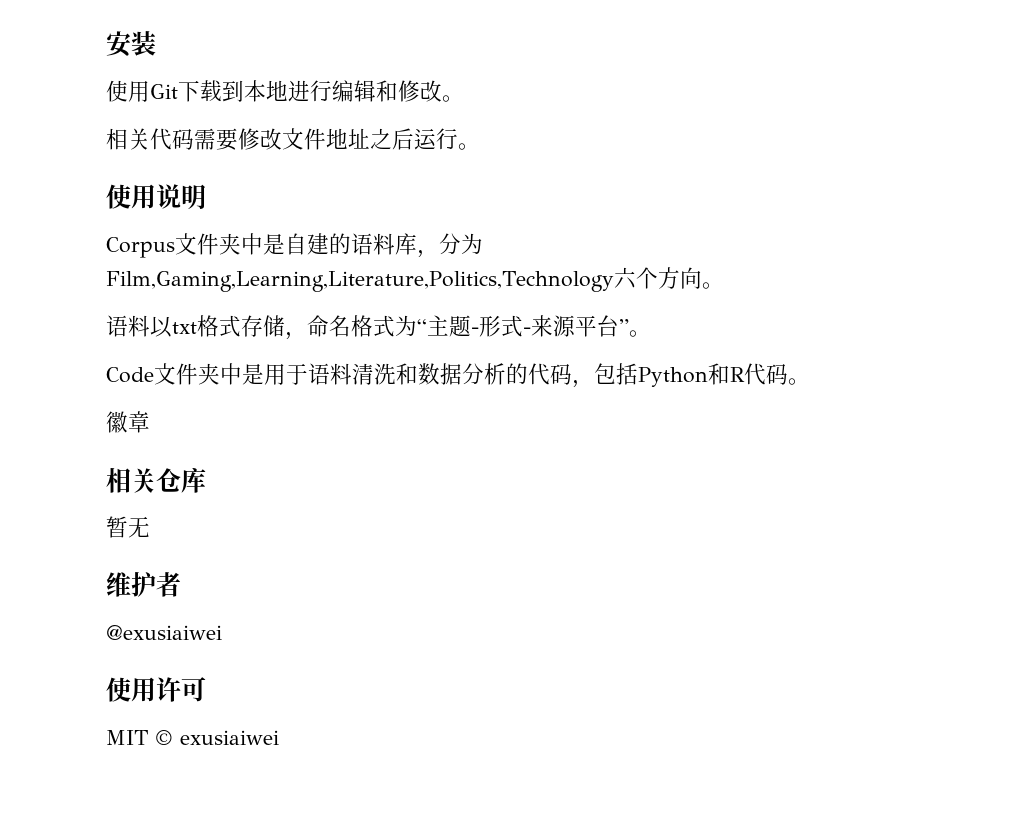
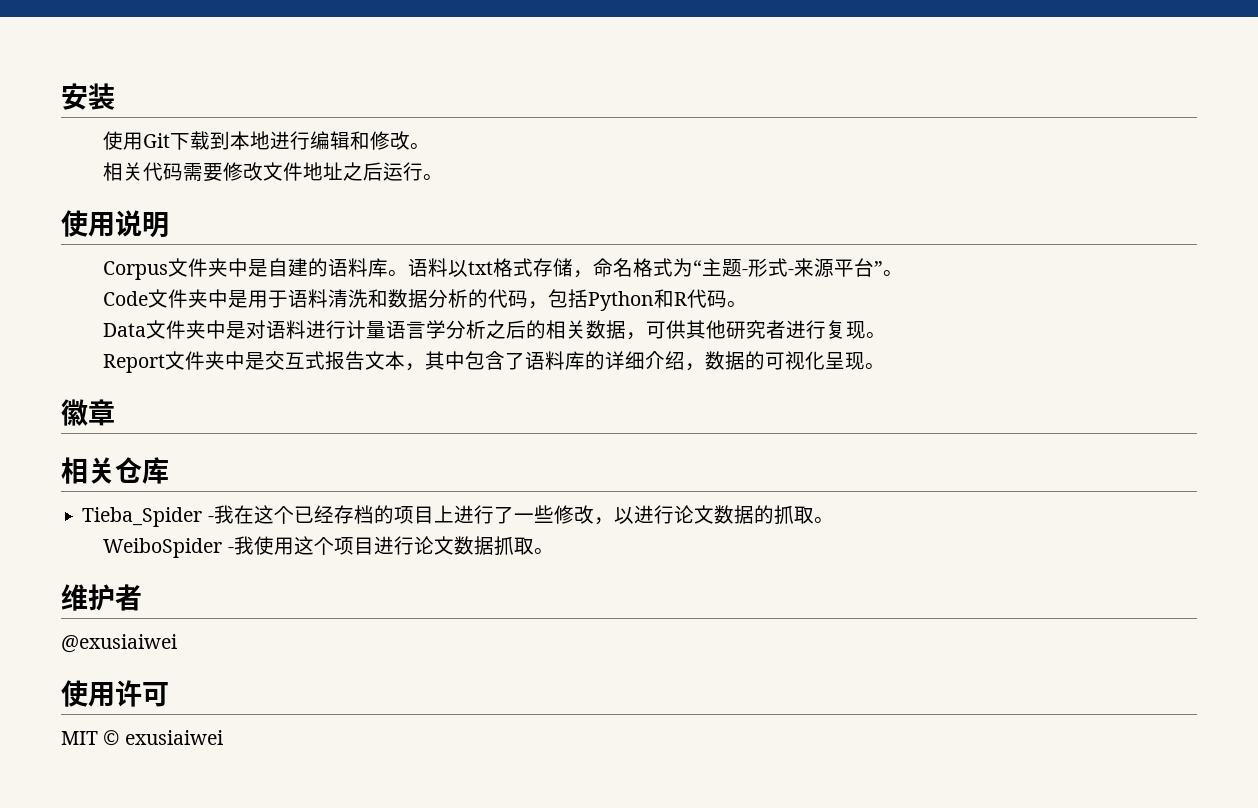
[417,233,483,258] [106,267,724,292] ，分为Film,Gaming,Learning,Literature,Politics,Technology六个方向。 // -> [388,270,409,276] 。
[106,411,150,433] [106,467,206,493] [106,516,150,538] 徽章 // 相关仓库 // 暂无 -> [103,320,887,340] [103,351,886,373] [61,399,115,426] [61,457,169,484] [82,505,834,527] [103,536,554,558] Data文件夹中是对语料进行计量语言学分析之后的相关数据，可供其他研究者进行复现。 // Report文件夹中是交互式报告文本，其中包含了语料库的详细介绍，数据的可视化呈现。 // 徽章 // 相关仓库 // Tieba_Spider -我在这个已经存档的项目上进行了一些修改，以进行论文数据的抓取。 // WeiboSpider -我使用这个项目进行论文数据抓取。

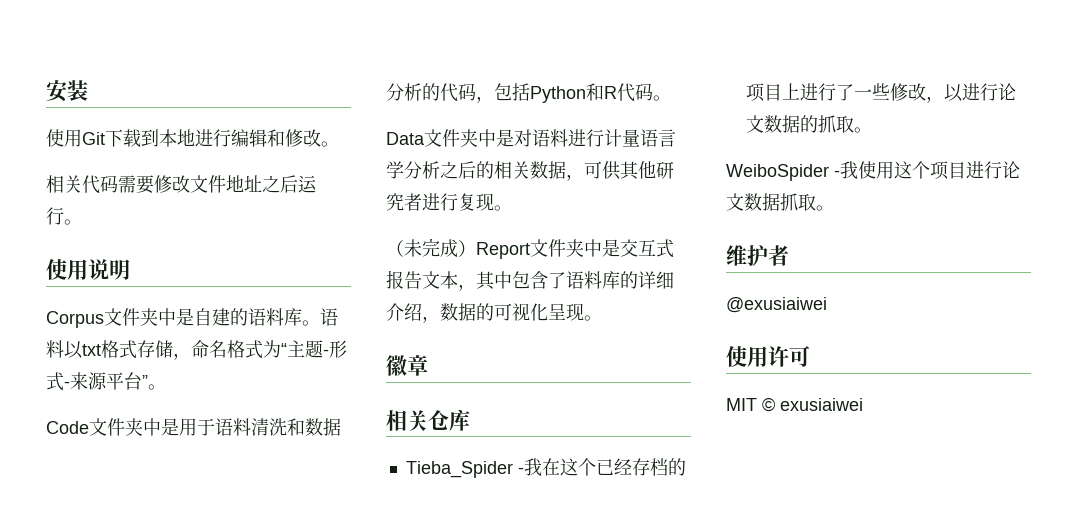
(887, 335) none -> [386,238,476,257] （未完成）

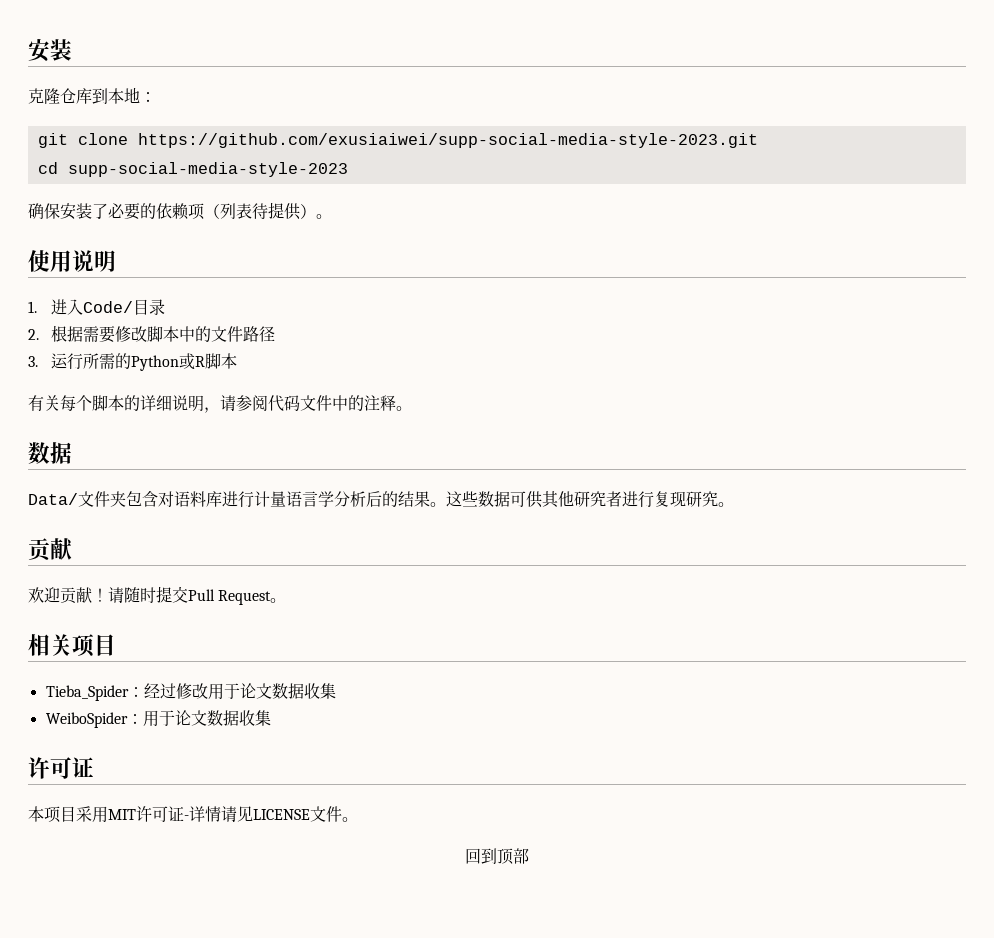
[46,129,339,147] [46,175,317,194] [46,207,82,225] [46,259,130,280] [46,308,338,328] [46,340,347,360] [46,372,166,391] [46,418,341,436] [386,83,671,103] [386,129,568,147] 使用Git下载到本地进行编辑和修改。 // 相关代码需要修改文件地址之后运行。 // 使用说明 // Corpus文件夹中是自建的语料库。语料以txt格式存储，命名格式为“主题-形式-来源平台”。 // Code文件夹中是用于语料清洗和数据分析的代码，包括Python和R代码。 // Data文件夹中是对语料 -> [28,87,156,104] [37,133,758,148] [37,162,348,177] [28,202,332,220] [28,250,116,272] [28,299,165,315] [28,325,275,343] [28,353,237,371] [28,395,412,413] [28,442,72,464] [28,491,222,507] 克隆仓库到本地： // git clone https://github.com/exusiaiwei/supp-social-media-style-2023.git // cd supp-social-media-style-2023 // 确保安装了必要的依赖项（列表待提供）。 // 使用说明 // 1.进入Code/目录 // 2.根据需要修改脚本中的文件路径 // 3.运行所需的Python或R脚本 // 有关每个脚本的详细说明，请参阅代码文件中的注释。 // 数据 // Data/文件夹包含对语料库
[440,161,584,181] 之后的相关数据， -> [366,491,510,507] 后的结果。这些数据
[494,205,512,211] [386,238,674,259] [386,270,674,291] [386,303,602,323] [386,355,428,376] [386,409,470,431] 。 // （未完成）Report文件夹中是交互式报告文本，其中包含了语料库的详细介绍，数据的可视化呈现。 // 徽章 // 相关仓库 -> [686,491,734,507] [28,538,73,562] [28,586,287,605] [28,634,116,657] 研究。 // 贡献 // 欢迎贡献！请随时提交Pull Request。 // 相关项目
[517,458,686,476] [745,83,1016,103] [745,115,872,133] [726,161,1020,181] [726,193,834,211] [726,245,789,266] [726,297,827,313] [726,346,810,367] [726,397,863,412] -我在这个已经存档的项目上进行了一些修改，以进行论文数据的抓取。 // WeiboSpider -我使用这个项目进行论文数据抓取。 // 维护者 // @exusiaiwei // 使用许可 // MIT © exusiaiwei -> [127,683,336,700] [45,710,271,728] [28,757,94,779] [28,806,358,823] [465,848,529,865] ：经过修改用于论文数据收集 // WeiboSpider：用于论文数据收集 // 许可证 // 本项目采用MIT许可证-详情请见LICENSE文件。 // 回到顶部

